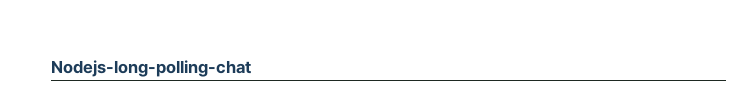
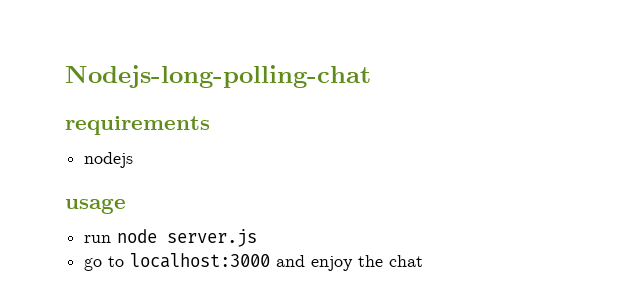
(251, 68) none -> [65,116,210,135] [84,152,134,168] [65,198,126,214] [84,229,258,247] [84,253,424,271] // requirements // nodejs // usage // run node server.js // go to localhost:3000 and enjoy the chat

